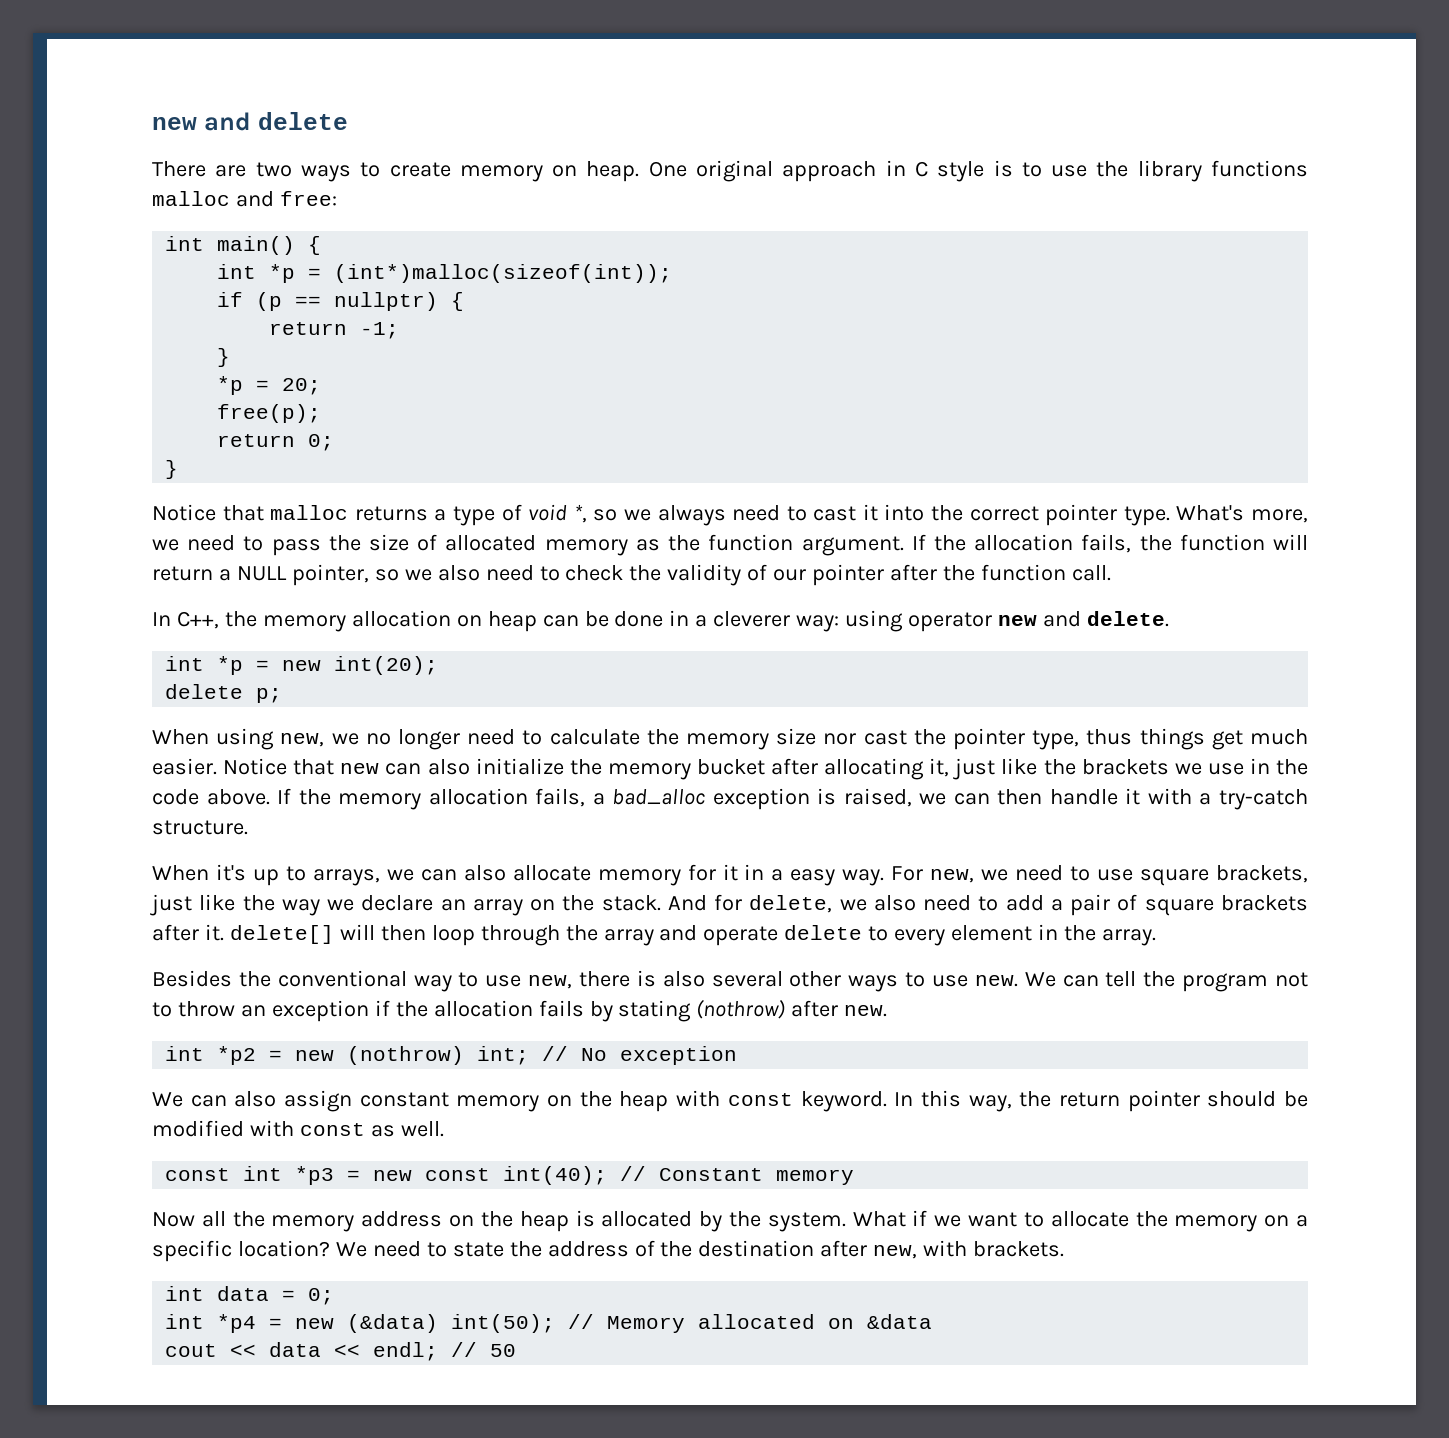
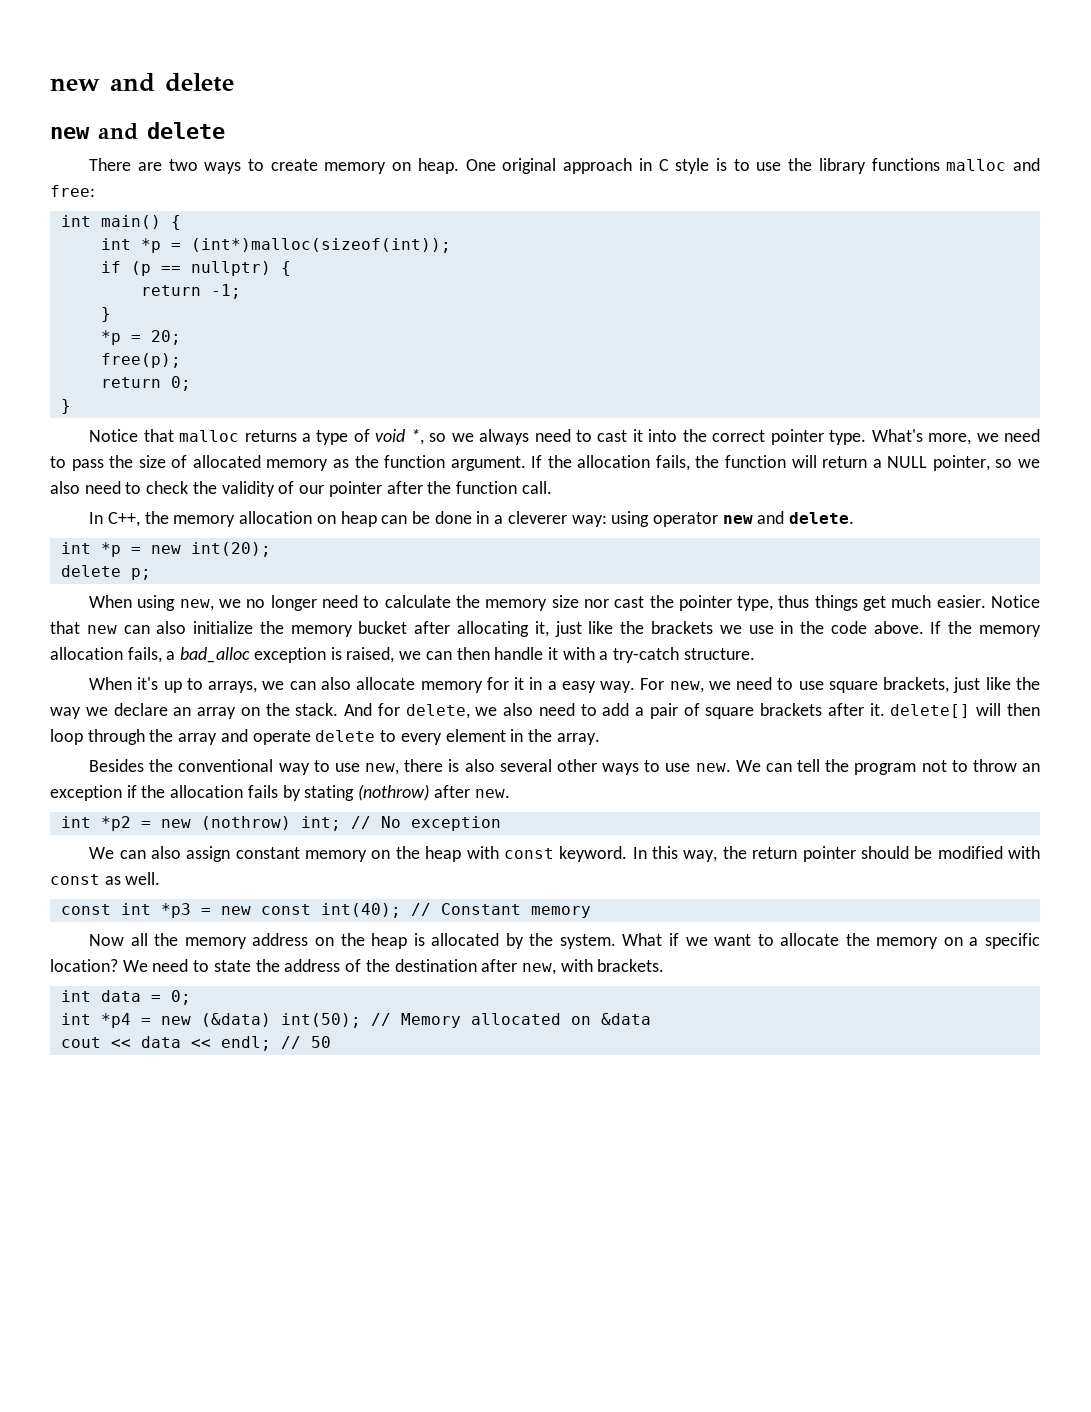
[152,112,348,131] new and delete -> [50,73,234,92] [50,122,225,140] new and delete // new and delete

